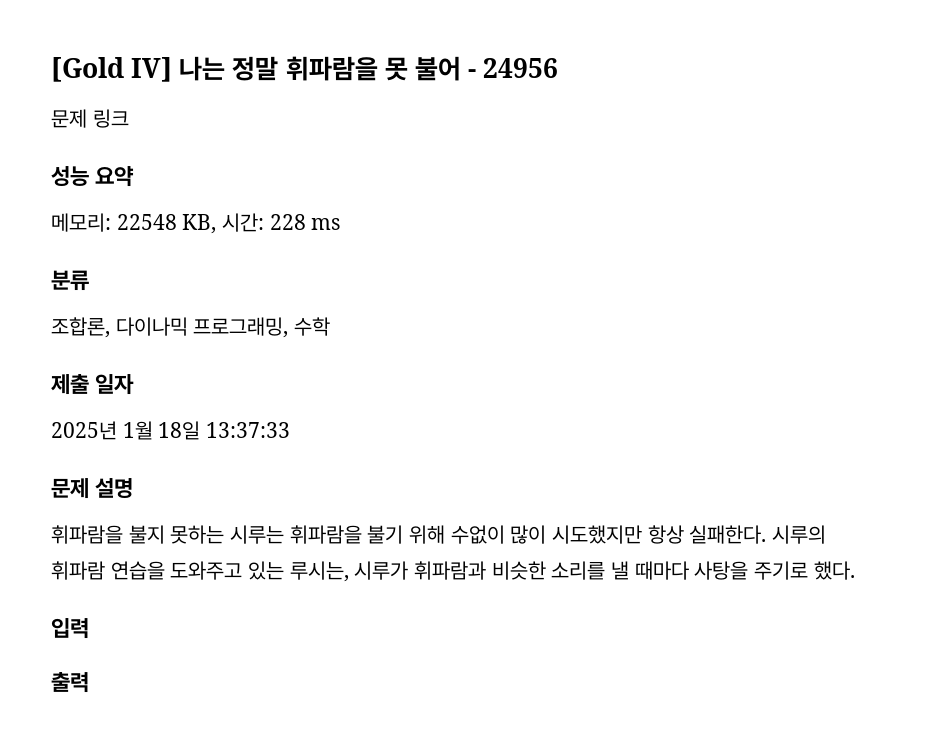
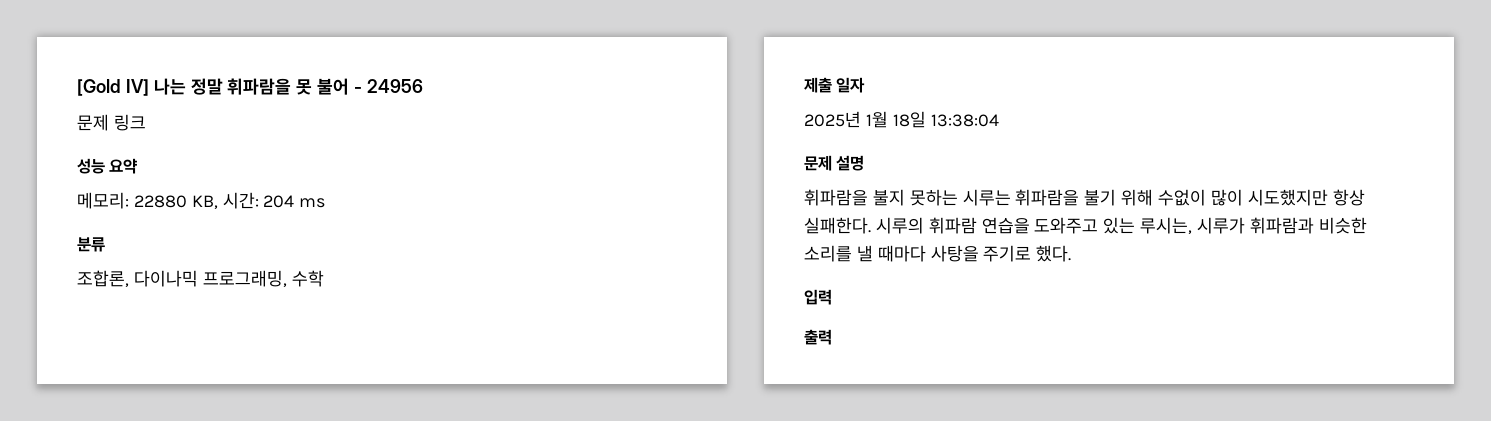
[116,214,177,230] 22548 -> [133,195,187,208] 22880
[269,214,306,230] 228 -> [263,195,295,208] 204
[206,422,291,438] 13:37:33 -> [930,114,999,127] 13:38:04

